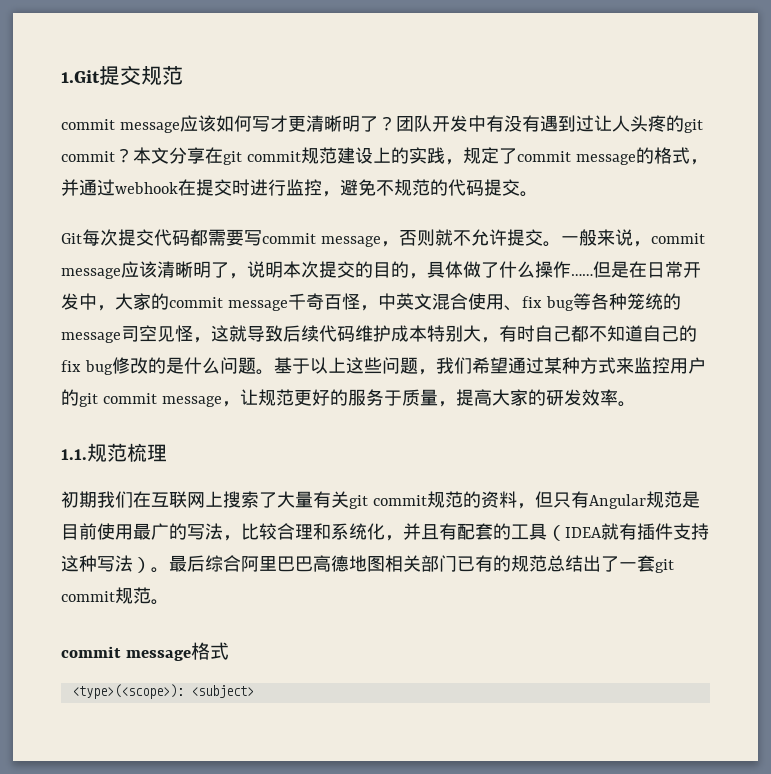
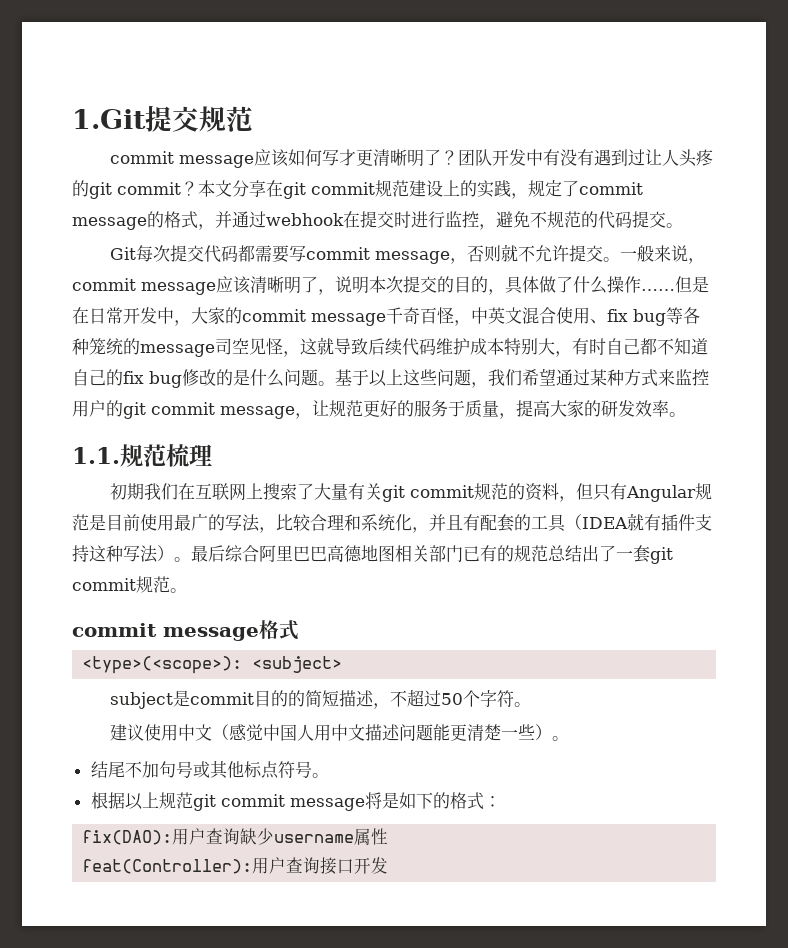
(254, 691) none -> [110,689,532,709] [110,724,570,741] [90,760,329,779] [90,792,501,811] [82,828,389,845] [82,857,389,875] // subject是commit目的的简短描述，不超过50个字符。 // 建议使用中文（感觉中国人用中文描述问题能更清楚一些）。 // 结尾不加句号或其他标点符号。 // 根据以上规范git commit message将是如下的格式： // fix(DAO):用户查询缺少username属性 // feat(Controller):用户查询接口开发

